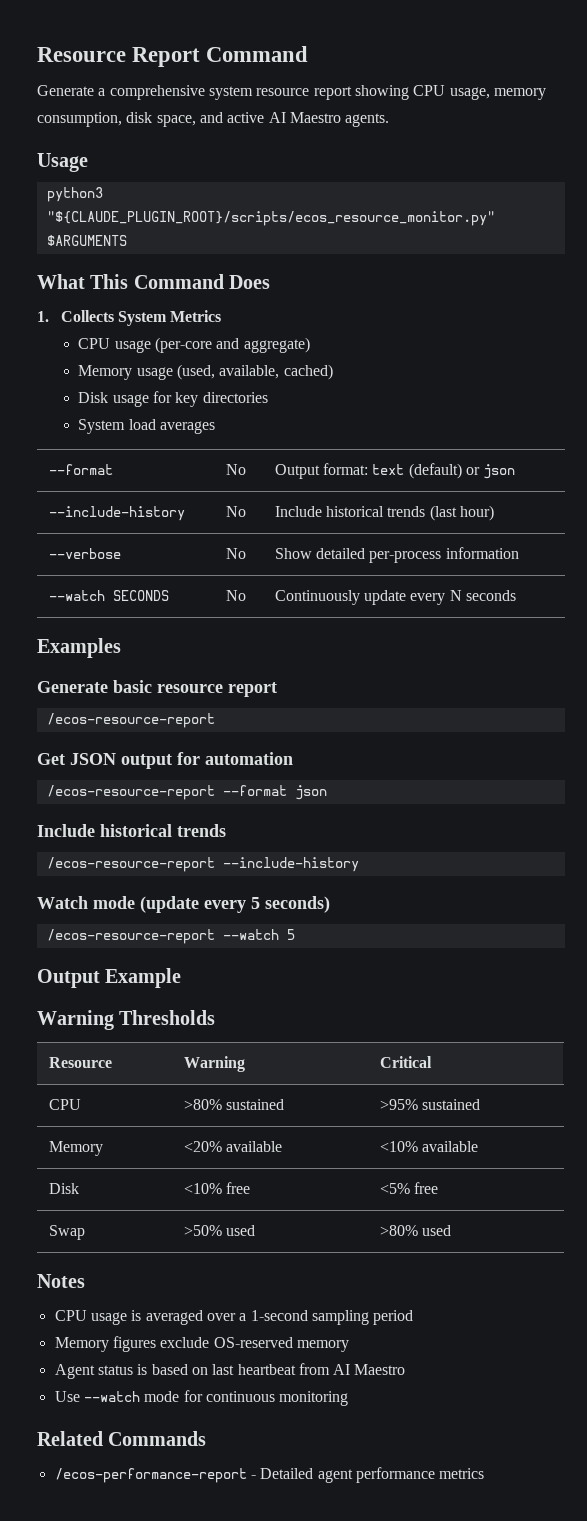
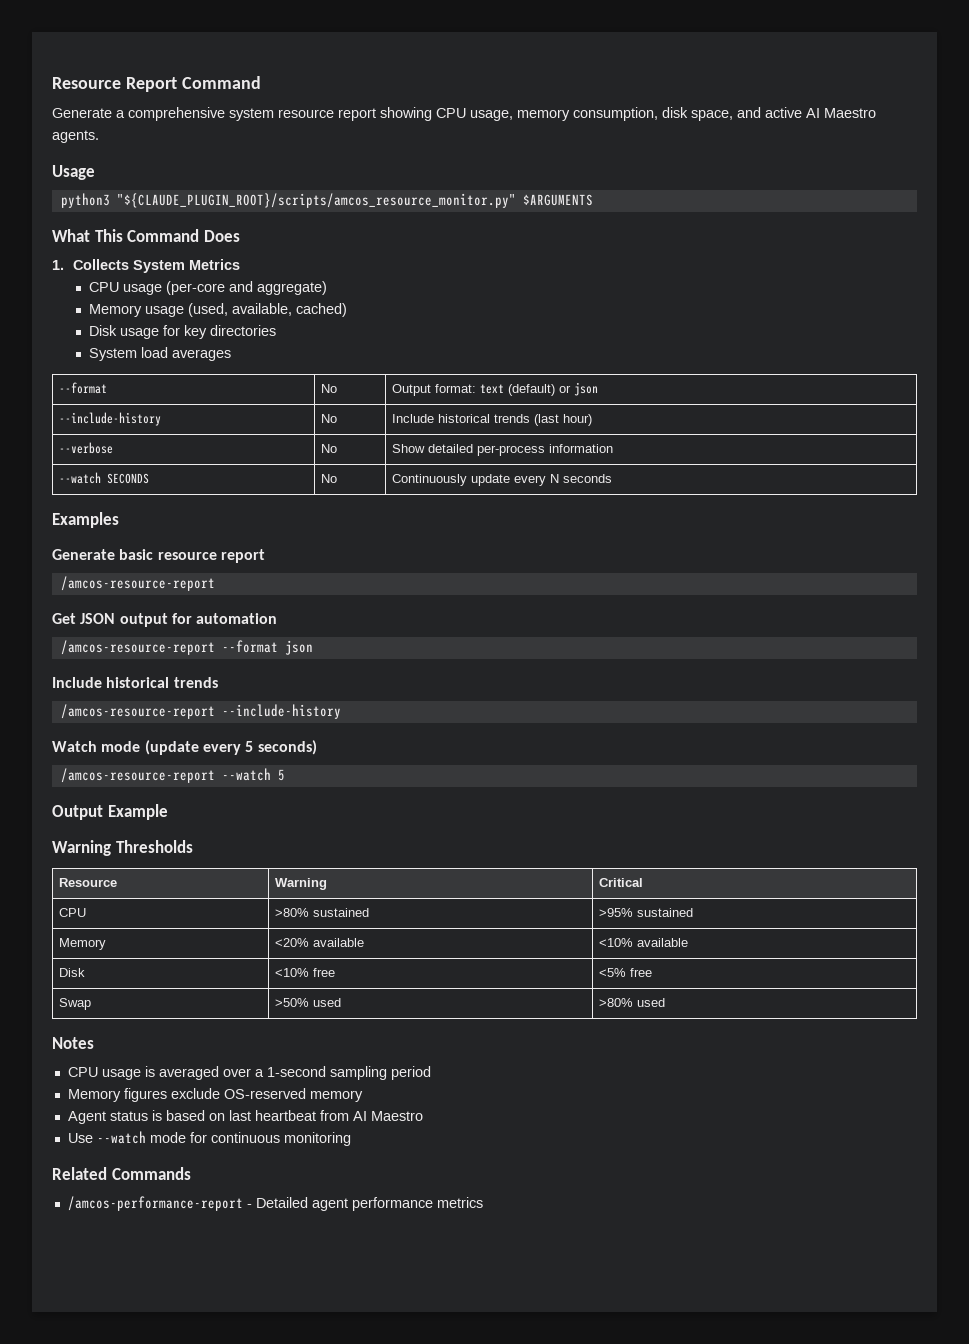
[46,211,495,226] "${CLAUDE_PLUGIN_ROOT}/scripts/ecos_resource_monitor.py" -> [116,193,516,208] "${CLAUDE_PLUGIN_ROOT}/scripts/amcos_resource_monitor.py"
[46,713,215,728] /ecos-resource-report -> [60,576,215,591] /amcos-resource-report
[46,785,215,800] /ecos-resource-report -> [60,640,215,655] /amcos-resource-report
[46,857,215,872] /ecos-resource-report -> [60,704,215,719] /amcos-resource-report
[46,929,215,944] /ecos-resource-report -> [60,768,215,783] /amcos-resource-report
[54,1468,247,1483] /ecos-performance-report -> [67,1196,243,1211] /amcos-performance-report

